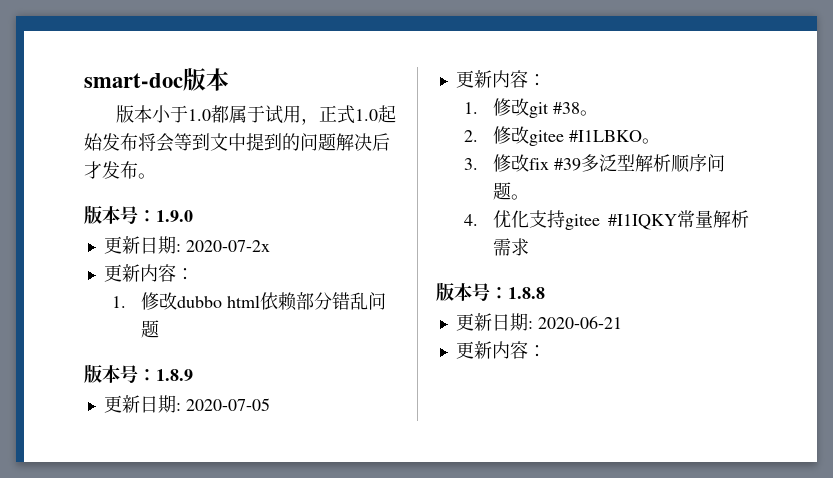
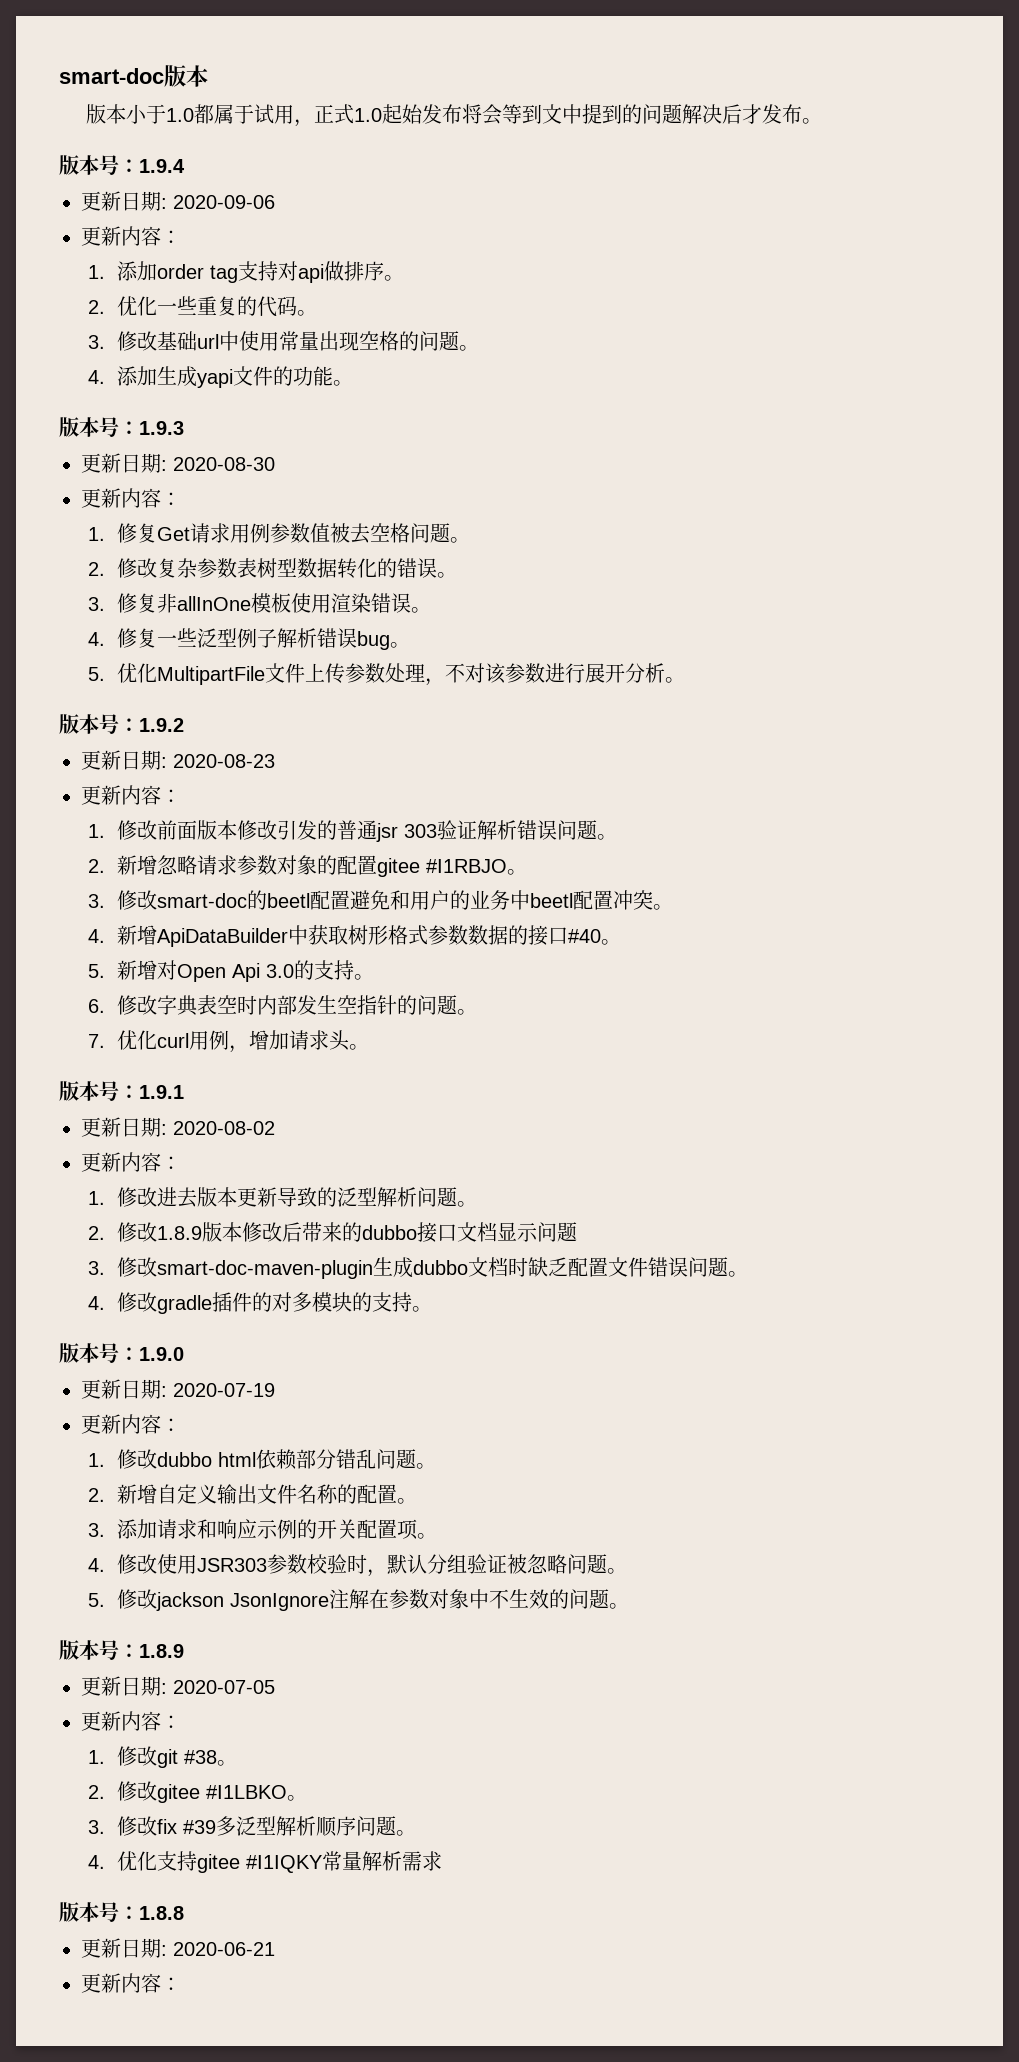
(156, 176) none -> [59,155,185,175] [81,191,275,211] [81,226,181,246] [88,261,405,283] [88,296,318,317] [88,331,480,351] [88,366,354,388] [59,417,184,437] [81,453,275,473] [81,488,181,508] [88,523,471,544] [88,558,458,579] [88,593,432,613] [88,628,411,650] [88,663,686,686] [59,714,184,734] [81,750,275,770] [81,785,181,805] [88,820,618,842] [88,855,528,877] [88,890,674,910] [88,925,622,947] [88,960,375,982] [88,995,478,1016] [88,1030,370,1053] [59,1081,184,1101] [81,1117,275,1137] [81,1152,181,1172] [88,1187,478,1208] [88,1222,578,1243] [88,1257,749,1279] [88,1292,433,1314] // 版本号：1.9.4 // 更新日期: 2020-09-06 // 更新内容： // 1.添加order tag支持对api做排序。 // 2.优化一些重复的代码。 // 3.修改基础url中使用常量出现空格的问题。 // 4.添加生成yapi文件的功能。 // 版本号：1.9.3 // 更新日期: 2020-08-30 // 更新内容： // 1.修复Get请求用例参数值被去空格问题。 // 2.修改复杂参数表树型数据转化的错误。 // 3.修复非allInOne模板使用渲染错误。 // 4.修复一些泛型例子解析错误bug。 // 5.优化MultipartFile文件上传参数处理，不对该参数进行展开分析。 // 版本号：1.9.2 // 更新日期: 2020-08-23 // 更新内容： // 1.修改前面版本修改引发的普通jsr 303验证解析错误问题。 // 2.新增忽略请求参数对象的配置gitee #I1RBJO。 // 3.修改smart-doc的beetl配置避免和用户的业务中beetl配置冲突。 // 4.新增ApiDataBuilder中获取树形格式参数数据的接口#40。 // 5.新增对Open Api 3.0的支持。 // 6.修改字典表空时内部发生空指针的问题。 // 7.优化curl用例，增加请求头。 // 版本号：1.9.1 // 更新日期: 2020-08-02 // 更新内容： // 1.修改进去版本更新导致的泛型解析问题。 // 2.修改1.8.9版本修改后带来的dubbo接口文档显示问题 // 3.修改smart-doc-maven-plugin生成dubbo文档时缺乏配置文件错误问题。 // 4.修改gradle插件的对多模块的支持。
[185,240,270,252] 2020-07-2x -> [173,1383,275,1397] 2020-07-19
(159, 329) none -> [416,1463,437,1469] [88,1484,418,1504] [88,1519,438,1540] [88,1554,628,1577] [88,1589,630,1611] 。 // 2.新增自定义输出文件名称的配置。 // 3.添加请求和响应示例的开关配置项。 // 4.修改使用JSR303参数校验时，默认分组验证被忽略问题。 // 5.修改jackson JsonIgnore注解在参数对象中不生效的问题。

